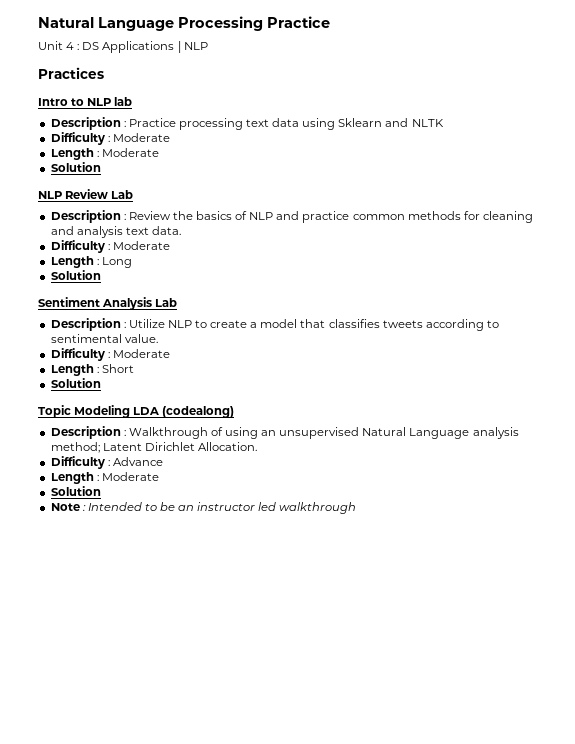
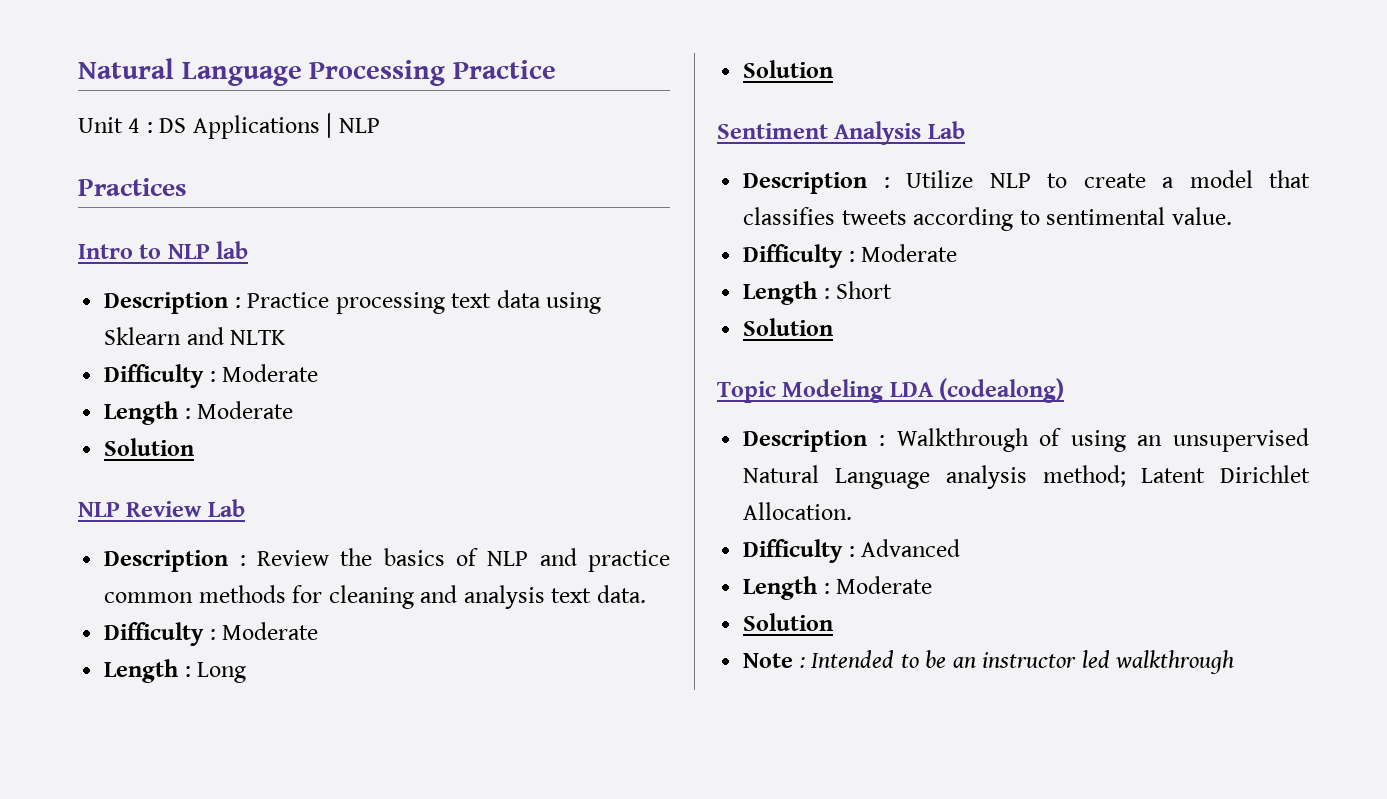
[112,457,163,466] Advance -> [861,539,961,557] Advanced

